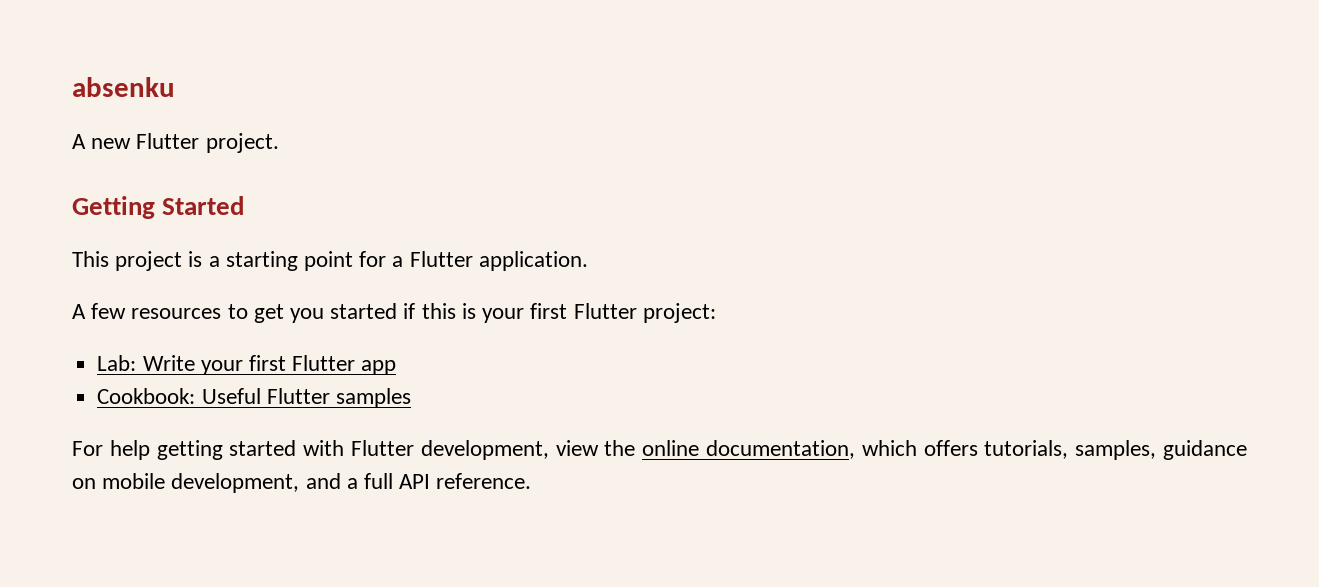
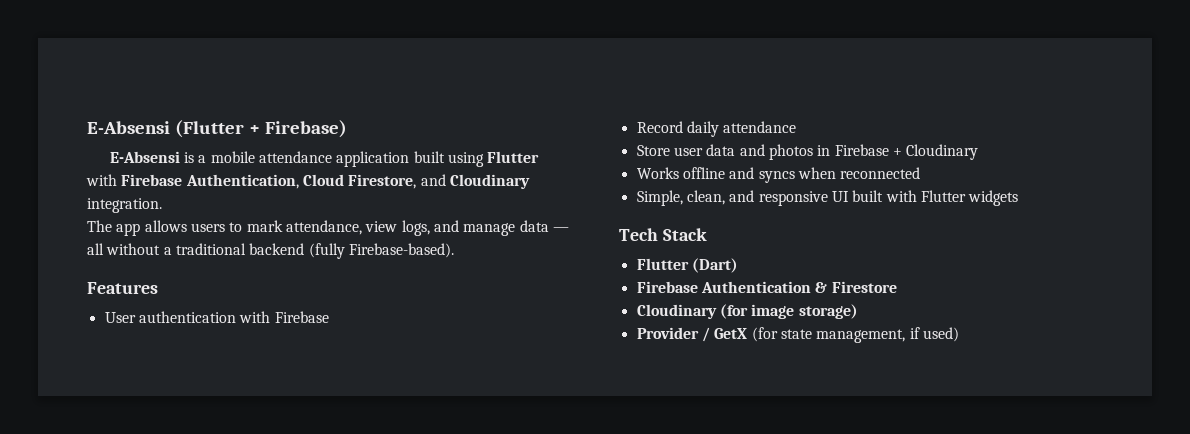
[72,77,175,97] [72,133,279,153] [72,196,245,219] [72,251,588,271] [72,303,716,323] [97,355,397,375] [97,388,411,408] [72,440,1247,460] [72,473,532,493] absenku // A new Flutter project. // Getting Started // This project is a starting point for a Flutter application. // A few resources to get you started if this is your first Flutter project: // Lab: Write your first Flutter app // Cookbook: Useful Flutter samples // For help getting started with Flutter development, view the online documentation, which offers tutorials, samples, guidance on mobile development, and a full API reference. -> [87,120,347,138] [109,151,540,167] [86,174,530,189] [87,198,162,213] [87,220,569,236] [87,243,454,259] [87,282,158,294] [104,311,329,323] [636,121,797,137] [636,144,979,160] [636,167,921,183] [636,190,1019,206] [619,228,707,241] [636,258,738,273] [636,281,897,293] [636,304,858,319] [636,327,959,343] E-Absensi (Flutter + Firebase) // E-Absensi is a mobile attendance application built using Flutter with Firebase Authentication, Cloud Firestore, and Cloudinary integration. // The app allows users to mark attendance, view logs, and manage data — all without a traditional backend (fully Firebase-based). // Features // User authentication with Firebase // Record daily attendance // Store user data and photos in Firebase + Cloudinary // Works offline and syncs when reconnected // Simple, clean, and responsive UI built with Flutter widgets // Tech Stack // Flutter (Dart) // Firebase Authentication & Firestore // Cloudinary (for image storage) // Provider / GetX (for state management, if used)

